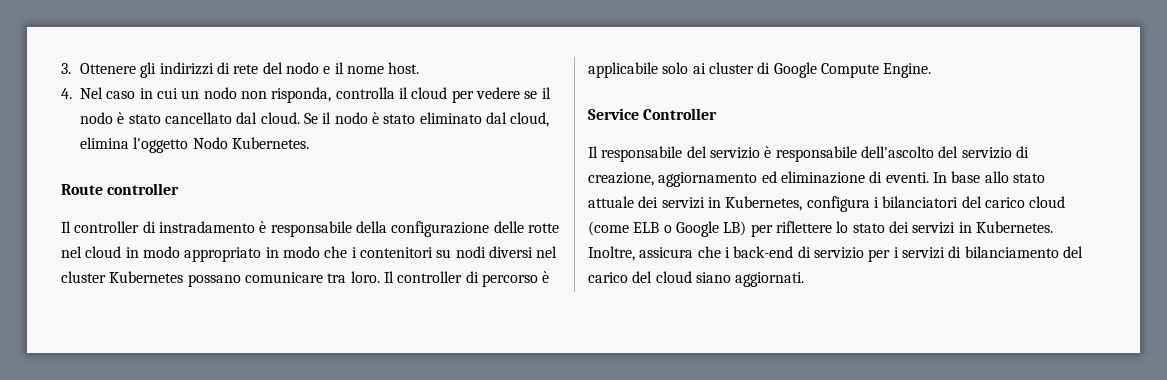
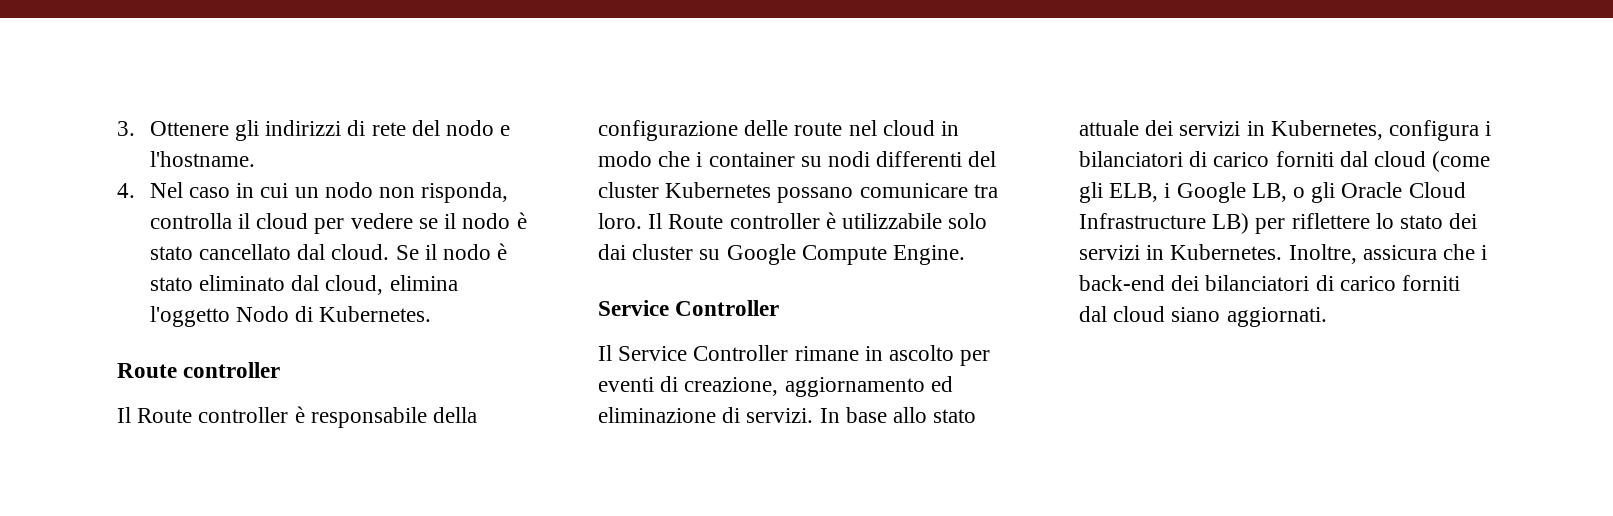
[334,62,420,74] il nome host. -> [149,151,255,167] l'hostname.
(228, 143) none -> [295,306,314,322] di
[74,221,255,233] controller di instradamento -> [137,407,289,423] Route controller
[527,223,559,233] rotte -> [794,122,843,136] route
[184,246,433,262] appropriato in modo che i contenitori -> [658,151,795,167] che i container
[488,246,558,258] diversi nel -> [876,151,997,167] differenti del
[397,271,550,287] [588,62,771,78] controller di percorso è applicabile solo ai cluster di -> [668,212,988,229] [598,244,721,260] Route controller è utilizzabile solo dai cluster su
[601,146,1012,162] responsabile del servizio è responsabile dell'ascolto del servizio -> [618,345,991,366] [598,377,654,392] Service Controller rimane in ascolto per eventi
[885,172,929,183] eventi. -> [746,408,814,423] servizi.
[961,196,1066,208] [588,221,719,237] del carico cloud (come ELB o Google -> [1189,151,1491,172] [1079,182,1466,203] [1079,213,1206,229] di carico forniti dal cloud (come gli ELB, i Google LB, o gli Oracle Cloud Infrastructure
[797,246,1083,262] [588,271,653,283] di servizio per i servizi di bilanciamento del carico del -> [1171,275,1461,291] [1079,306,1107,322] dei bilanciatori di carico forniti dal

